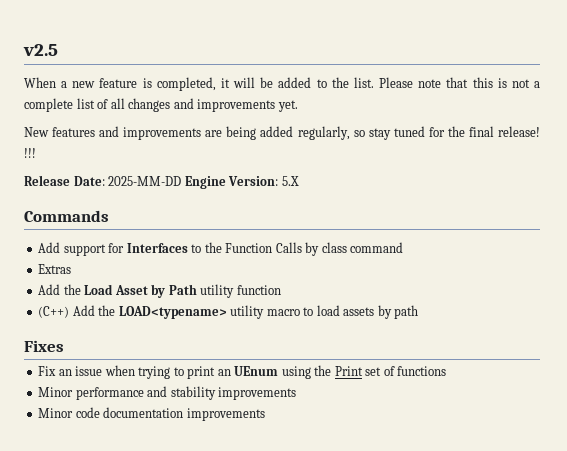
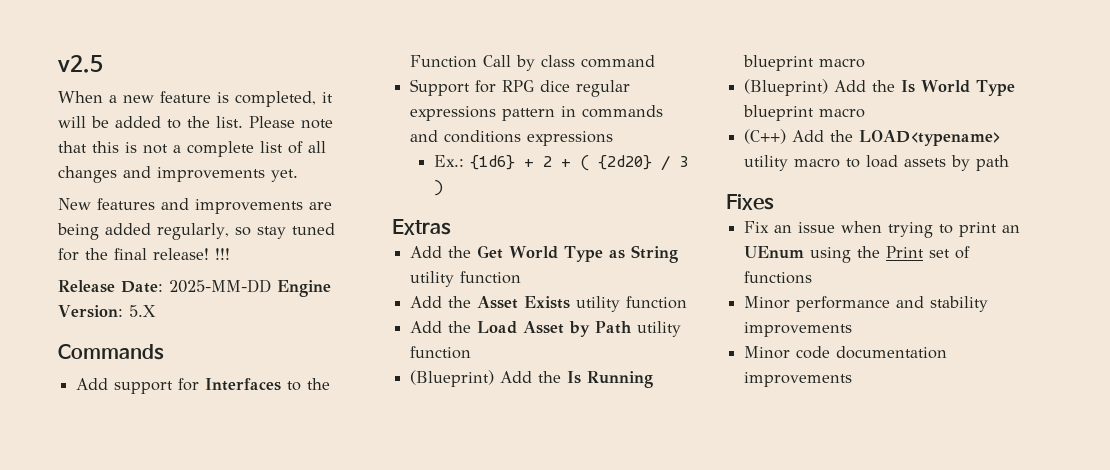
[275,242,302,253] Calls -> [483,55,512,67] Call
[38,264,72,274] Extras -> [410,79,631,97] [410,105,664,121] [410,130,614,146] [433,155,688,171] [433,180,443,196] [392,219,451,235] [410,245,679,263] [410,271,522,287] [410,296,688,312] Support for RPG dice regular expressions pattern in commands and conditions expressions // Ex.: {1d6} + 2 + ( {2d20} / 3 ) // Extras // Add the Get World Type as String utility function // Add the Asset Exists utility function
(281, 290) none -> [410,370,654,388] [743,55,866,71] [744,79,1016,96] [743,105,866,121] // (Blueprint) Add the Is Running blueprint macro // (Blueprint) Add the Is World Type blueprint macro

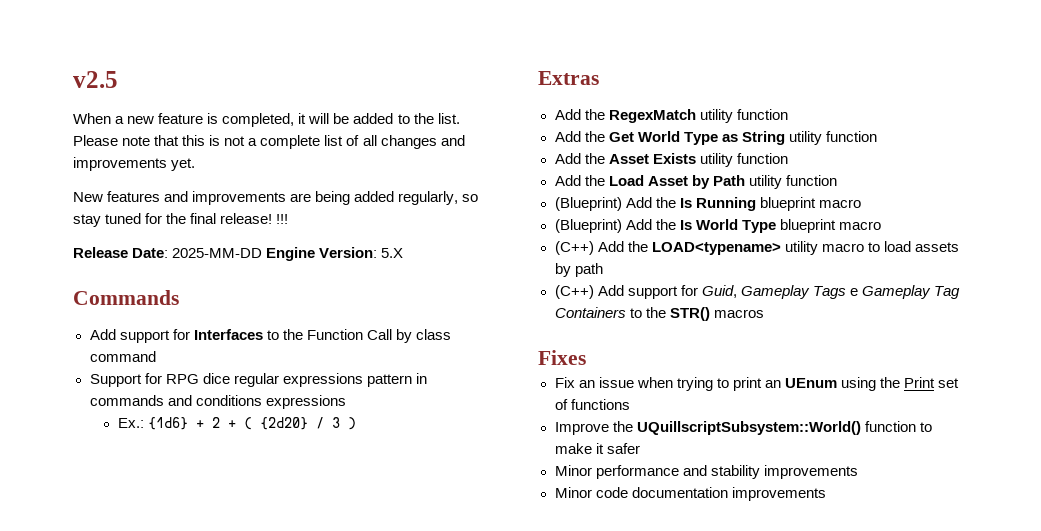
(451, 227) none -> [554,109,788,123] // Add the RegexMatch utility function
(1010, 163) none -> [554,285,960,299] [554,307,764,321] // (C++) Add support for Guid, Gameplay Tags e Gameplay Tag Containers to the STR() macros
(813, 277) none -> [554,421,932,435] [554,443,640,454] // Improve the UQuillscriptSubsystem::World() function to make it safer

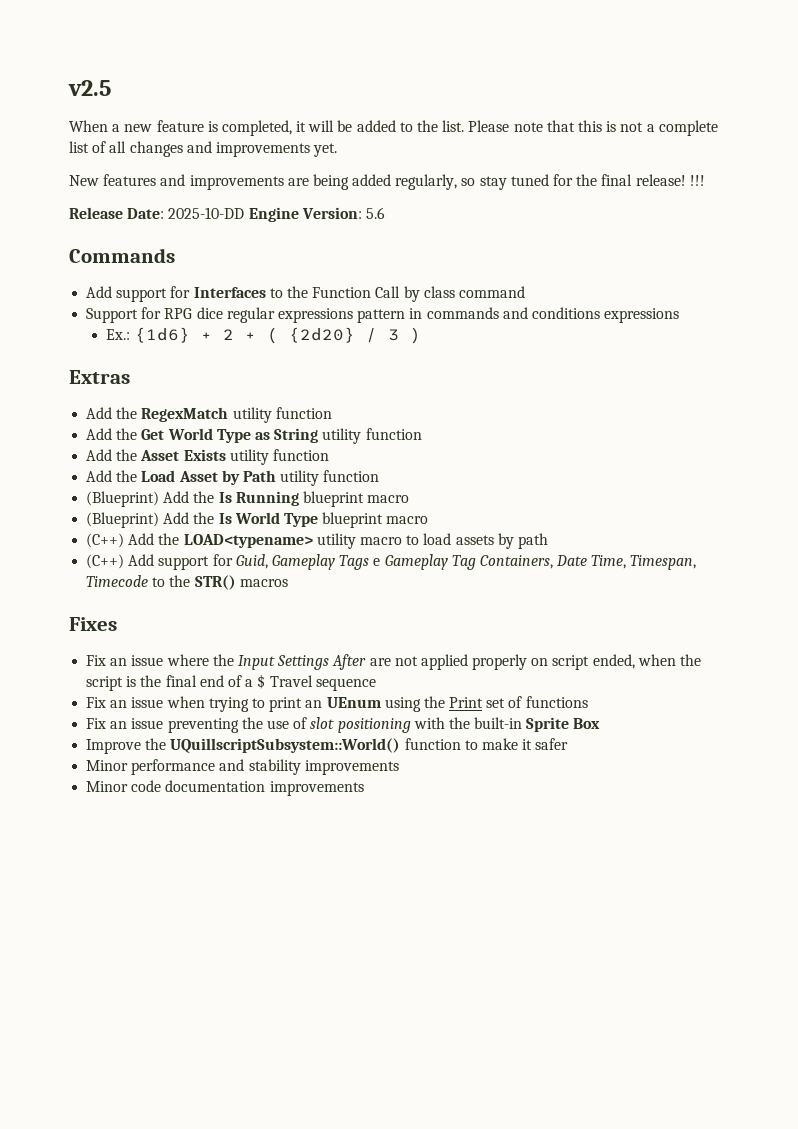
[172,248,263,258] 2025-MM-DD -> [168,207,245,219] 2025-10-DD
[381,248,404,258] 5.X -> [365,207,385,219] 5.6
[554,307,626,318] Containers -> [479,555,697,570] [86,575,149,587] Containers, Date Time, Timespan, Timecode
(586, 357) none -> [86,654,702,670] [86,674,376,691] // Fix an issue where the Input Settings After are not applied properly on script ended, when the script is the final end of a $ Travel sequence
(630, 404) none -> [86,717,601,733] // Fix an issue preventing the use of slot positioning with the built-in Sprite Box

